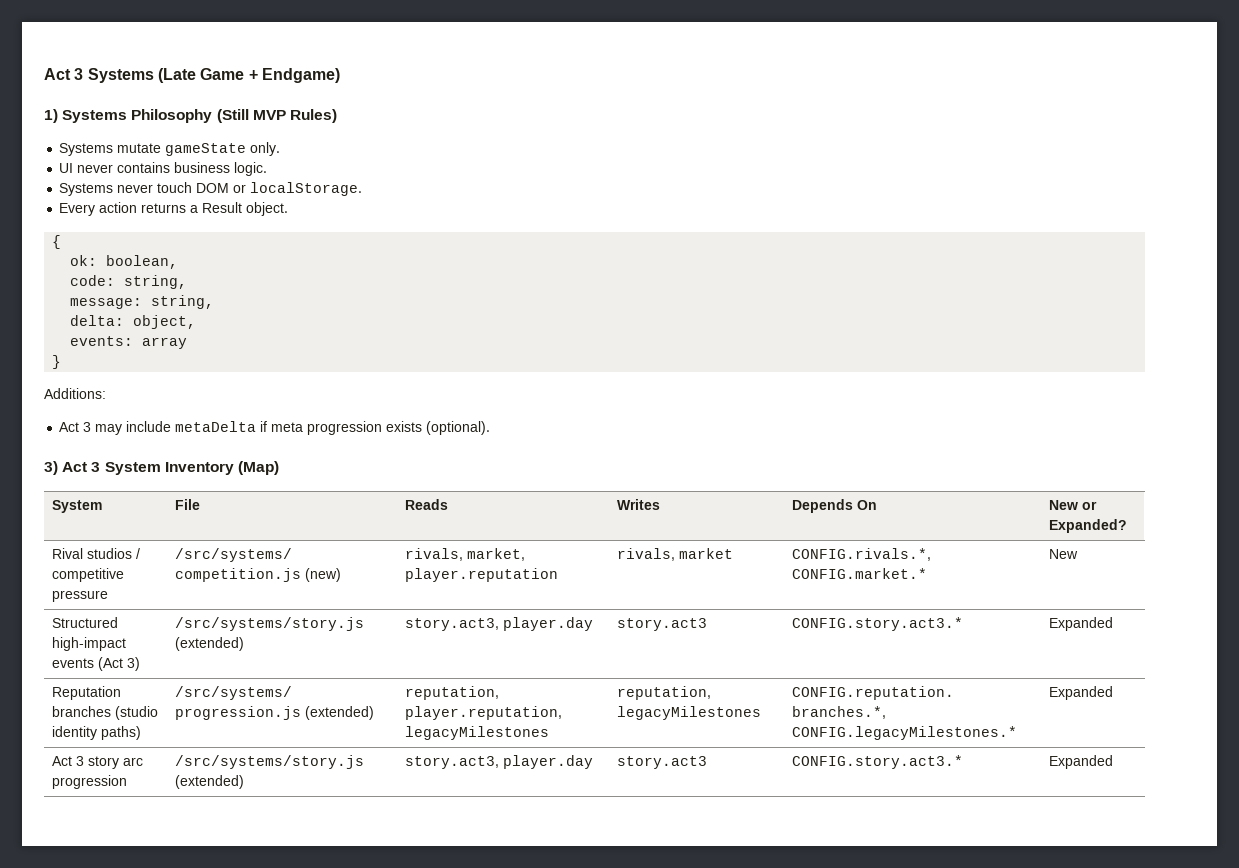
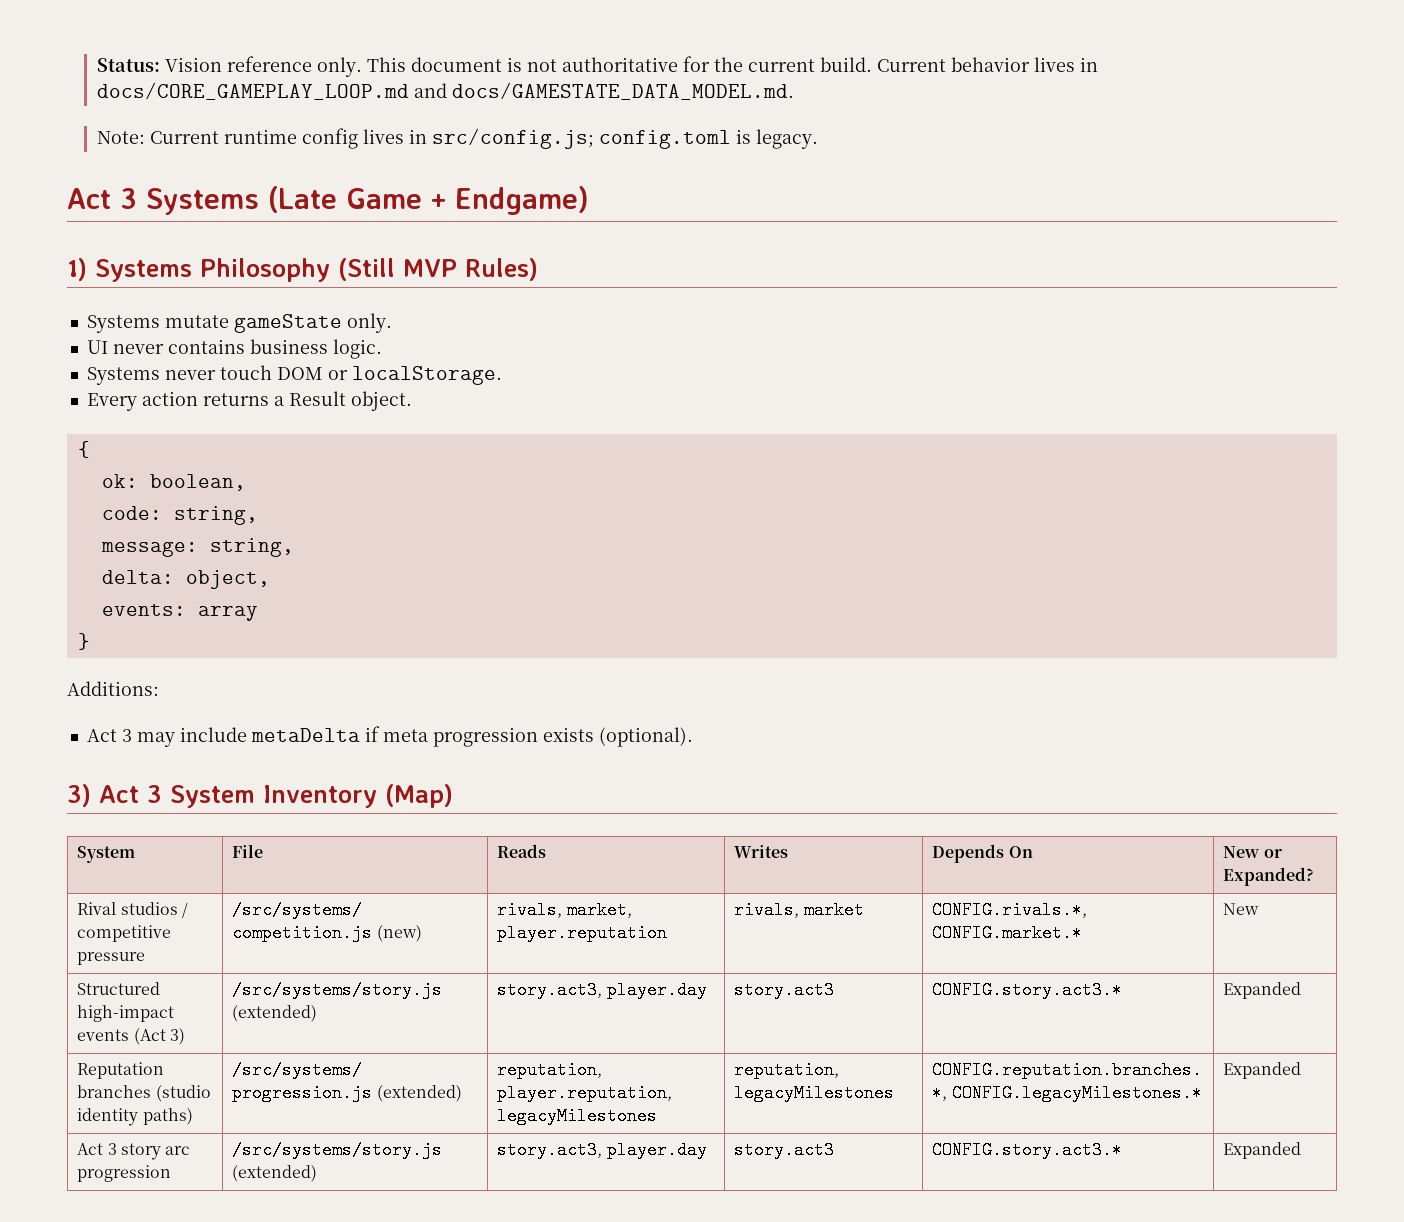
(44, 74) none -> [97,56,1099,77] [97,82,795,100] [97,128,819,149] Status: Vision reference only. This document is not authoritative for the current build. Current behavior lives in docs/CORE_GAMEPLAY_LOOP.md and docs/GAMESTATE_DATA_MODEL.md. // Note: Current runtime config lives in src/config.js; config.toml is legacy. //

